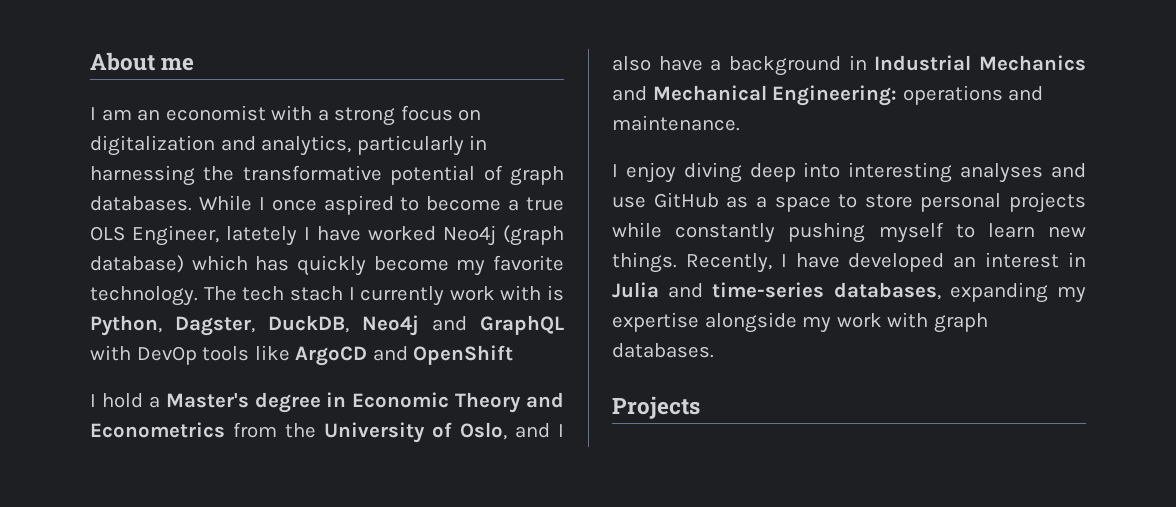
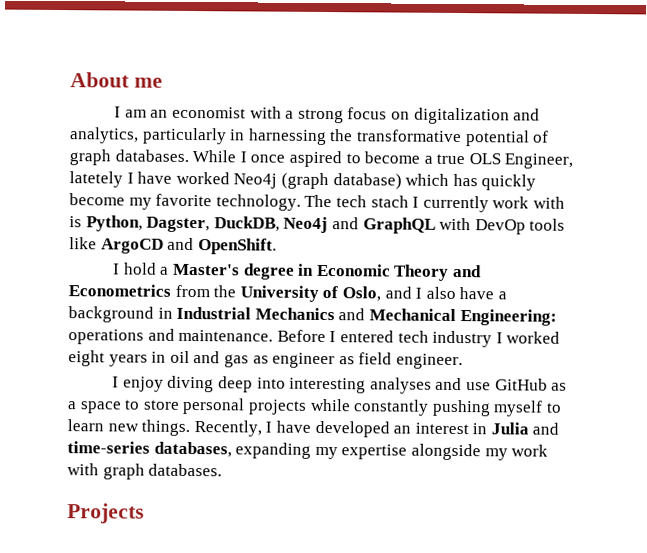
[413,345,514,365] OpenShift -> [197,238,277,255] OpenShift.
(740, 123) none -> [276,329,561,348] [68,350,463,370] Before I entered tech industry I worked eight years in oil and gas as engineer as field engineer.

